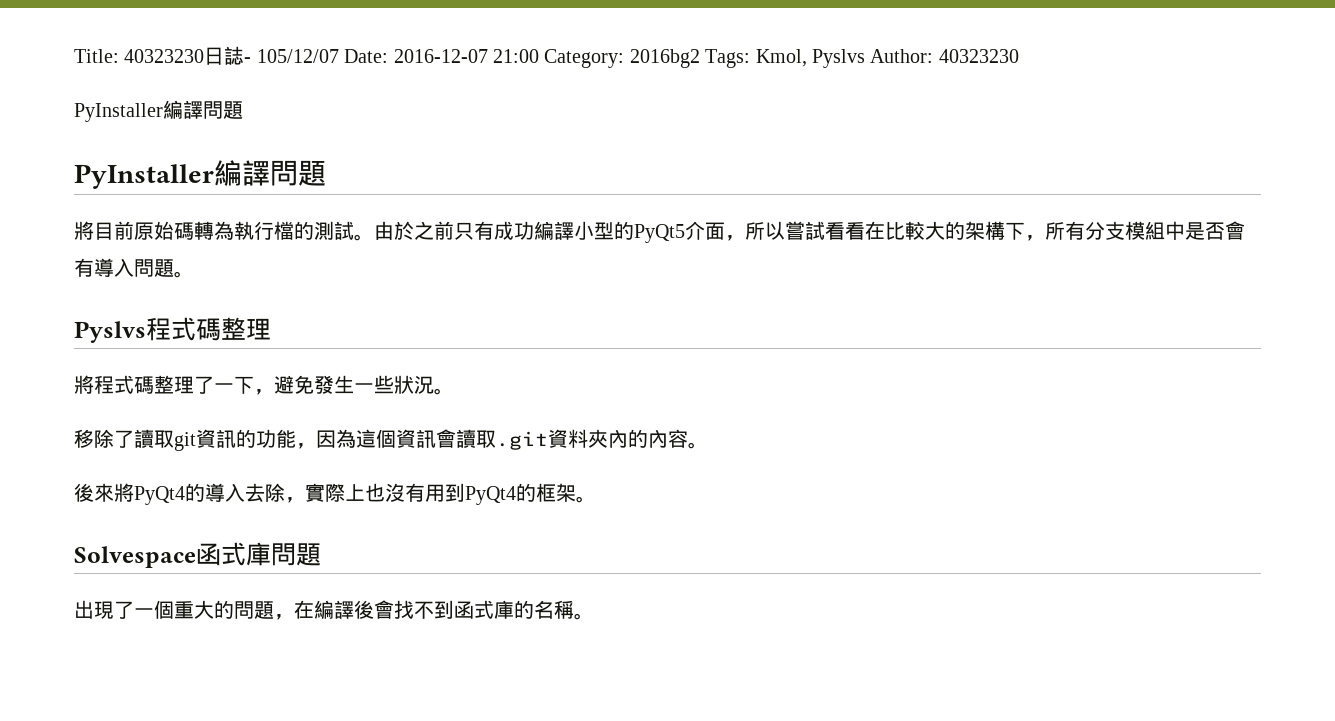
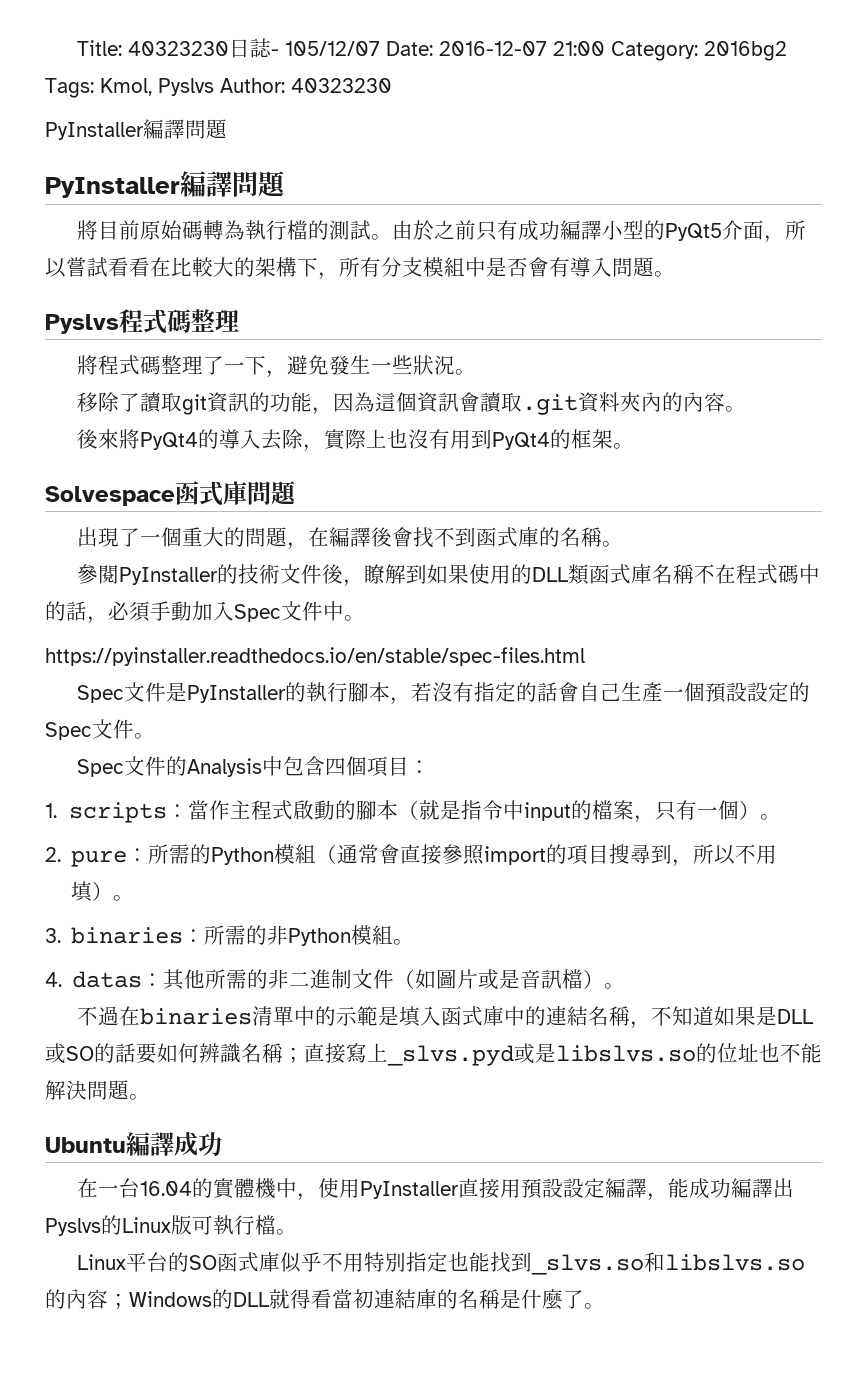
(594, 616) none -> [77,564,821,587] [45,601,365,624] [45,647,585,666] [77,682,811,705] [45,719,155,740] [77,756,431,777] [45,800,781,823] [45,844,778,867] [71,881,135,902] [45,925,415,946] [45,969,626,990] [77,1006,815,1029] [45,1043,822,1066] [45,1080,150,1100] [45,1132,222,1156] [77,1178,795,1201] [45,1215,297,1236] [77,1252,806,1275] [45,1289,605,1310] // 參閱PyInstaller的技術文件後，瞭解到如果使用的DLL類函式庫名稱不在程式碼中的話，必須手動加入Spec文件中。 // https://pyinstaller.readthedocs.io/en/stable/spec-files.html // Spec文件是PyInstaller的執行腳本，若沒有指定的話會自己生產一個預設設定的Spec文件。 // Spec文件的Analysis中包含四個項目： // 1. scripts：當作主程式啟動的腳本（就是指令中input的檔案，只有一個）。 // 2. pure：所需的Python模組（通常會直接參照import的項目搜尋到，所以不用填）。 // 3. binaries：所需的非Python模組。 // 4. datas：其他所需的非二進制文件（如圖片或是音訊檔）。 // 不過在binaries清單中的示範是填入函式庫中的連結名稱，不知道如果是DLL或SO的話要如何辨識名稱；直接寫上_slvs.pyd或是libslvs.so的位址也不能解決問題。 // Ubuntu編譯成功 // 在一台16.04的實體機中，使用PyInstaller直接用預設設定編譯，能成功編譯出Pyslvs的Linux版可執行檔。 // Linux平台的SO函式庫似乎不用特別指定也能找到_slvs.so和libslvs.so的內容；Windows的DLL就得看當初連結庫的名稱是什麼了。

